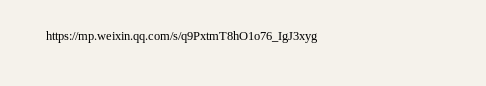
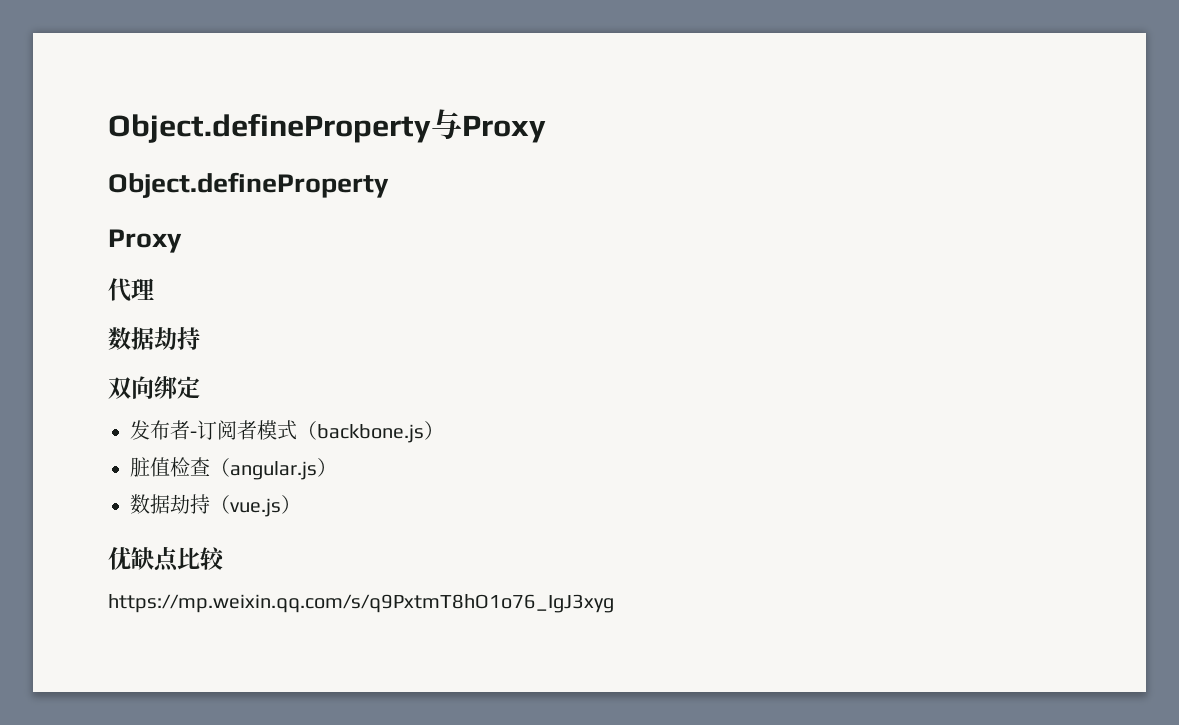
(46, 37) none -> [108,109,546,143] [108,172,389,198] [108,229,182,253] [108,278,154,302] [108,327,200,350] [108,376,200,399] [130,420,444,443] [130,457,337,480] [130,494,301,517] [108,546,225,572] Object.defineProperty与Proxy // Object.defineProperty // Proxy // 代理 // 数据劫持 // 双向绑定 // 发布者-订阅者模式（backbone.js） // 脏值检查（angular.js） // 数据劫持（vue.js） // 优缺点比较 //

